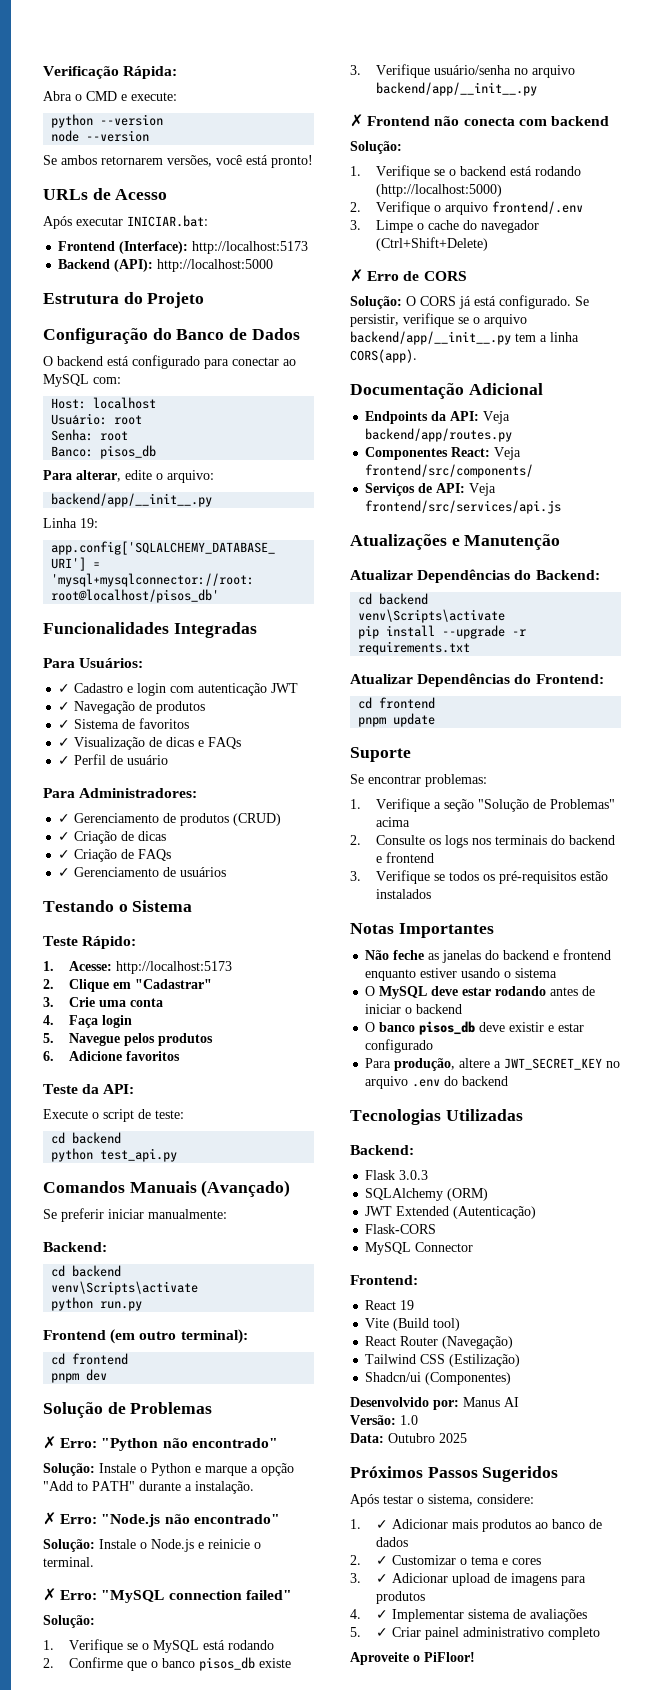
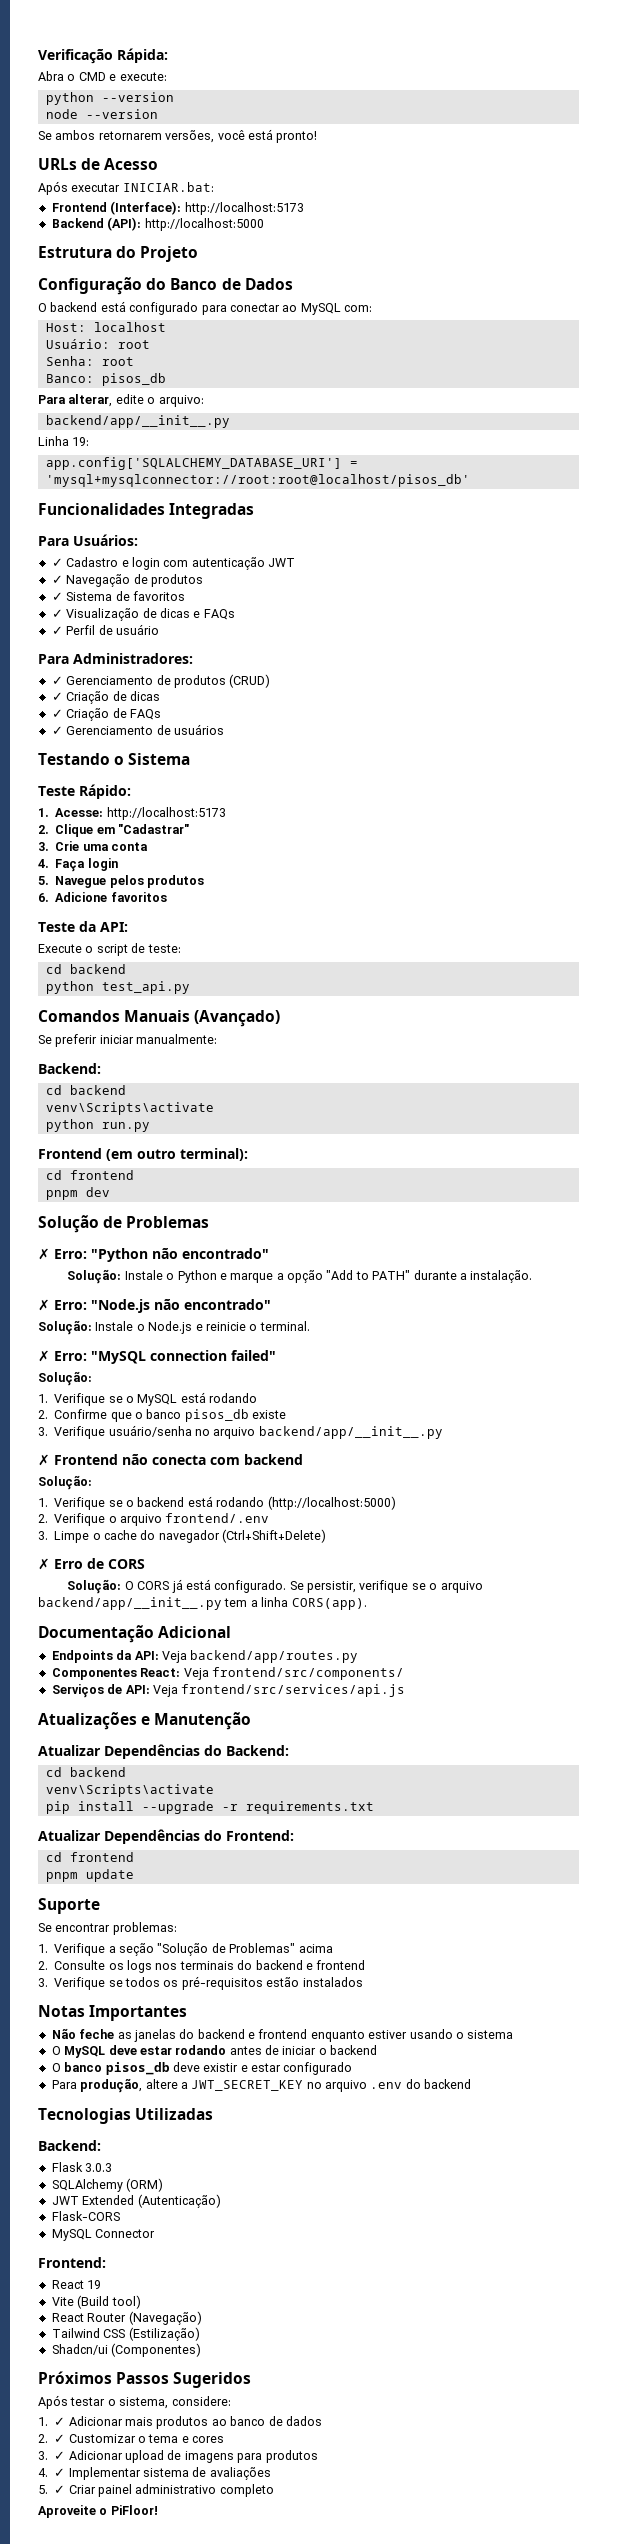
[350,1397,519,1410] [350,1415,418,1425] [350,1433,467,1443] // Desenvolvido por: Manus AI // Versão: 1.0 // Data: Outubro 2025 -> (202, 2350) none

